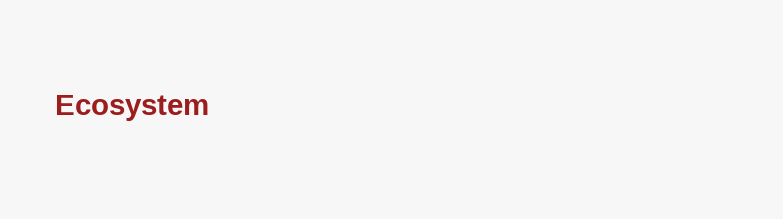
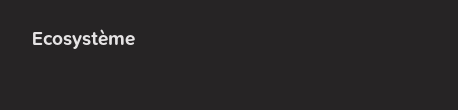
[55,95,209,121] Ecosystem -> [32,28,135,49] Ecosystème

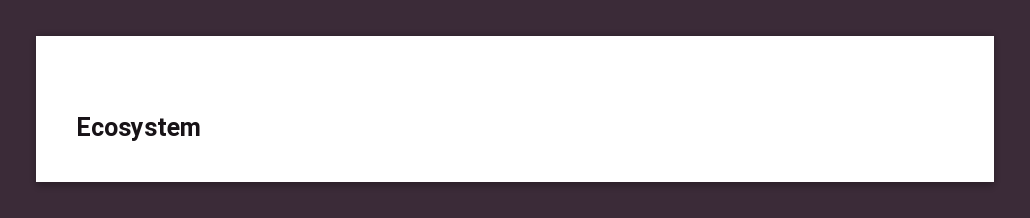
[32,28,135,49] Ecosystème -> [76,117,201,141] Ecosystem

